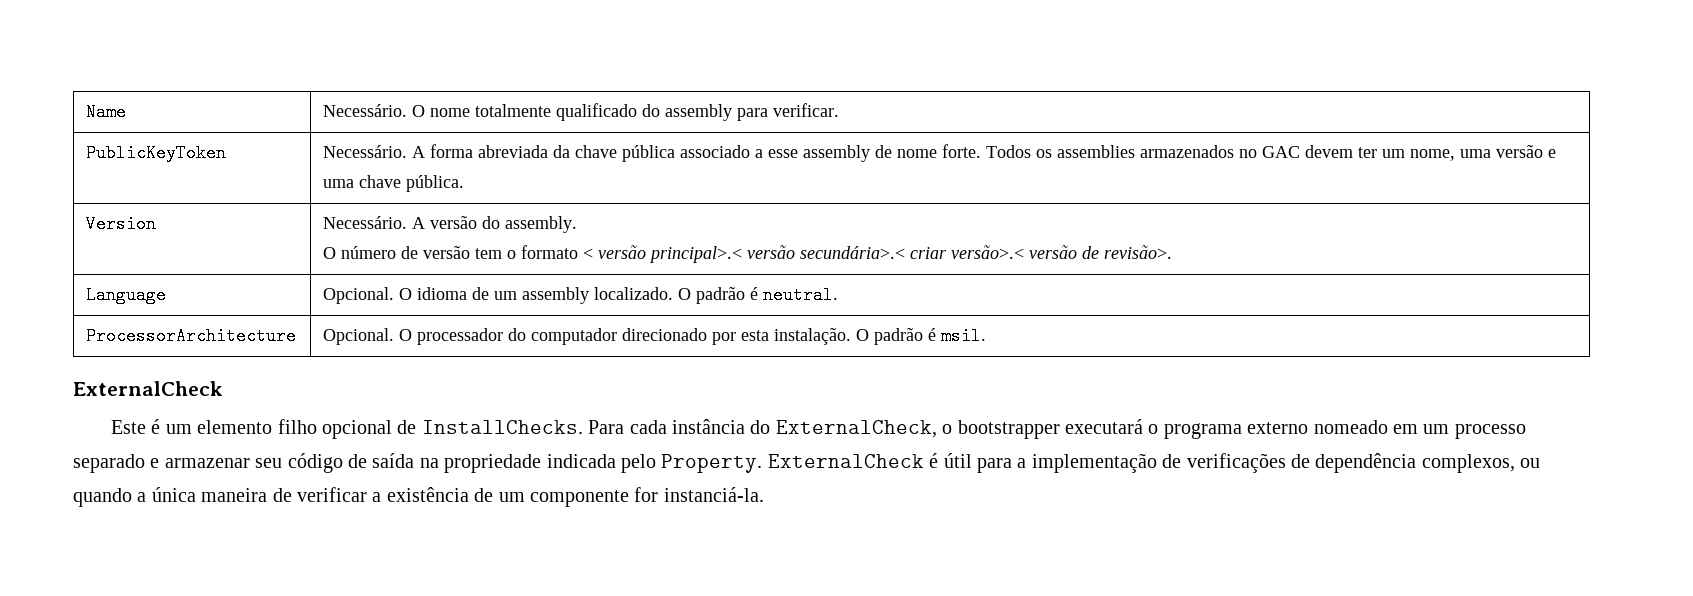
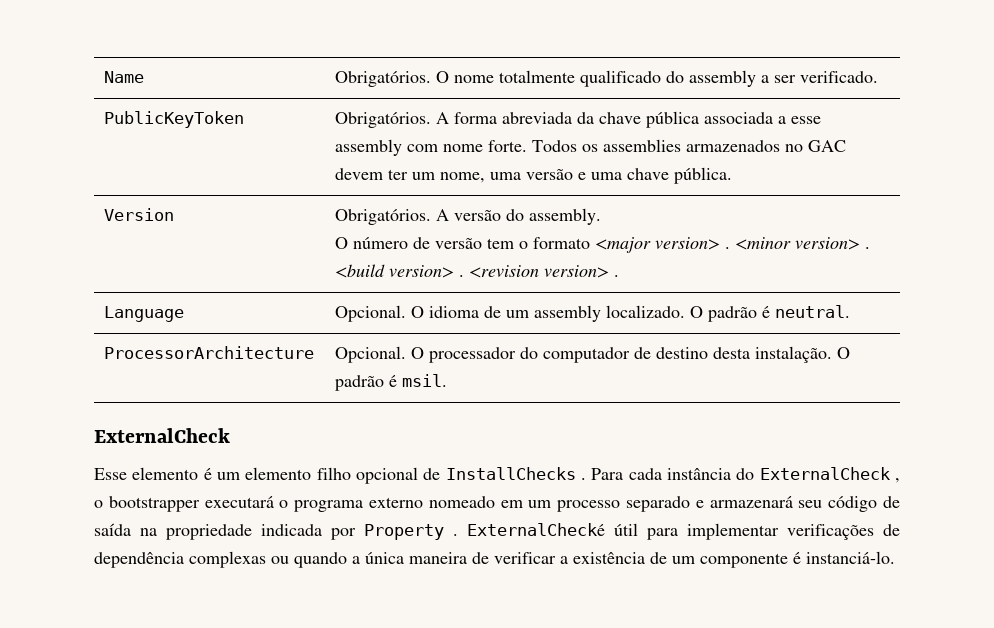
[323,104,408,117] Necessário. -> [335,71,432,87] Obrigatórios.
[737,103,840,121] para verificar. -> [761,71,879,83] a ser verificado.
[323,145,408,158] Necessário. -> [335,112,432,128] Obrigatórios.
[680,145,751,158] associado -> [704,112,774,124] associada
[875,145,893,158] de -> [407,144,439,152] com
[323,216,408,229] Necessário. -> [335,209,432,225] Obrigatórios.
[583,245,1173,263] < versão principal>.< versão secundária>.< criar versão>.< versão de revisão>. -> [595,237,871,253] [335,264,620,278] <major version> . <minor version> . <build version> . <revision version> .
[622,328,770,345] direcionado por esta -> [634,347,751,359] de destino desta
[110,420,146,434] Este -> [94,467,199,480] Esse elemento
[421,420,583,434] InstallChecks. -> [445,467,586,480] InstallChecks .
[775,420,937,438] ExternalCheck, -> [759,467,901,483] ExternalCheck ,
[164,458,250,468] armazenar -> [709,496,793,508] armazenará
[620,453,1182,473] pelo Property. ExternalCheck é útil para a implementação de -> [331,523,779,540] por Property . ExternalChecké útil para implementar
[1421,454,1515,473] complexos, -> [189,551,266,568] complexas
[634,487,764,502] for instanciá-la. -> [793,551,895,564] é instanciá-lo.

